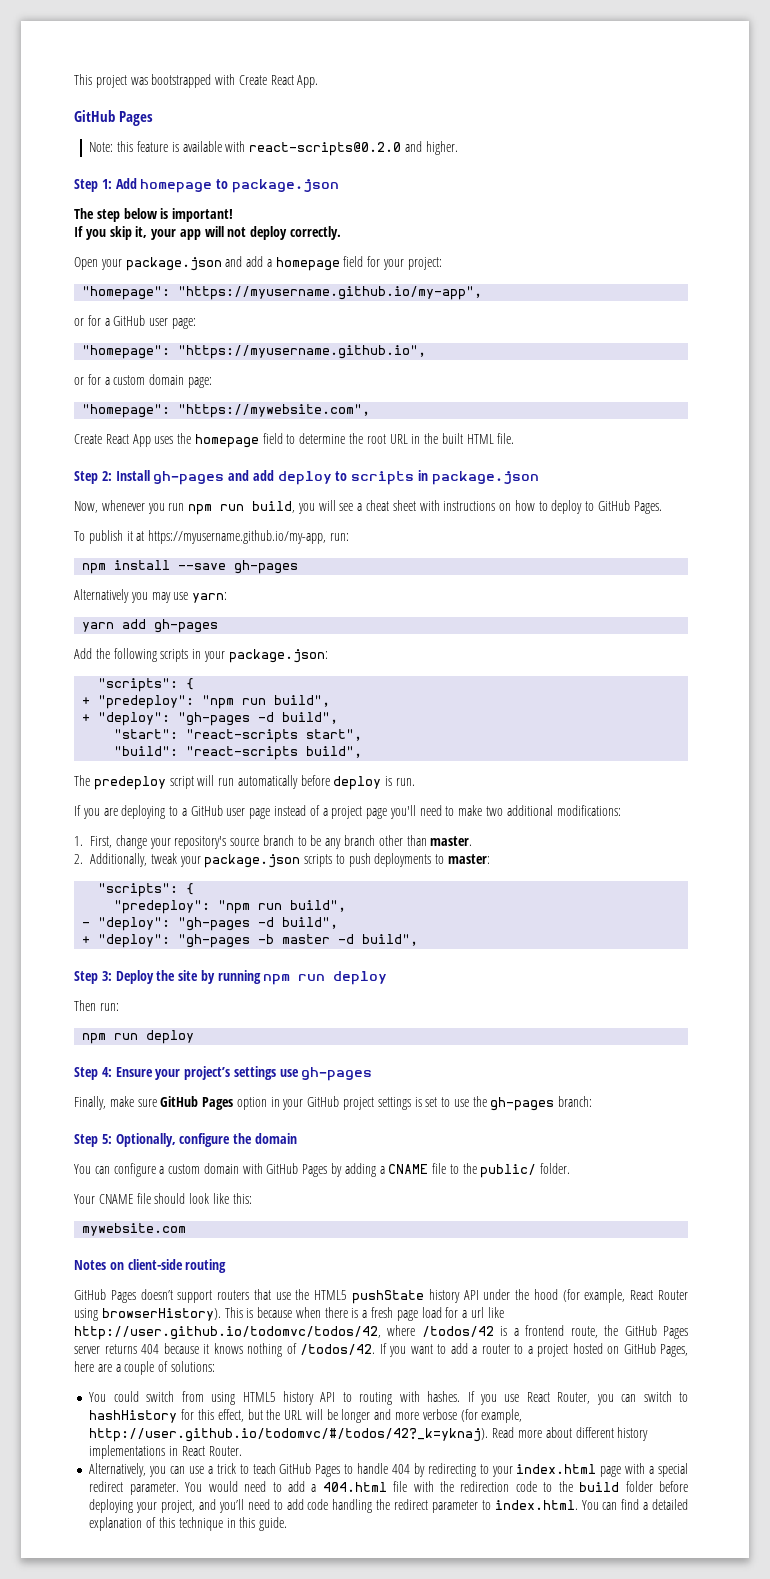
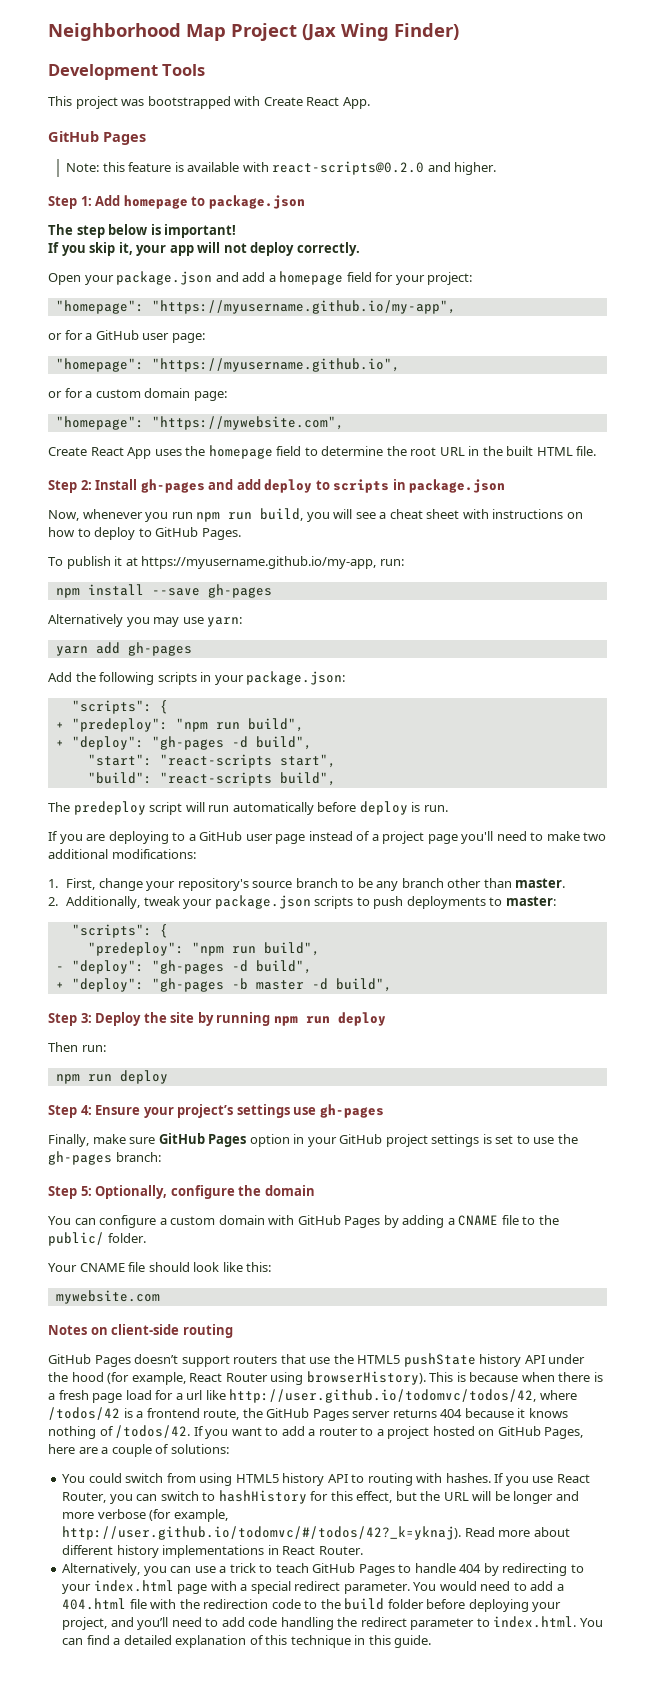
(74, 79) none -> [48,23,459,41] [48,64,206,80] Neighborhood Map Project (Jax Wing Finder) // Development Tools //

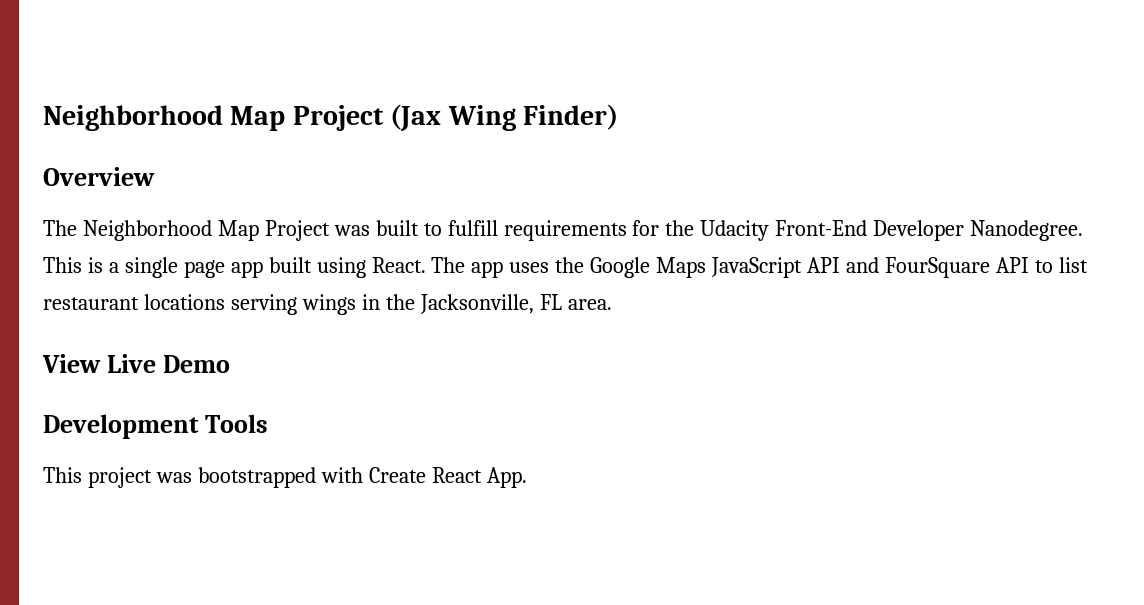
(459, 31) none -> [43,167,155,186] [43,220,1084,241] [43,257,1088,278] [43,294,612,315] [42,354,230,373] // Overview // The Neighborhood Map Project was built to fulfill requirements for the Udacity Front-End Developer Nanodegree. This is a single page app built using React. The app uses the Google Maps JavaScript API and FourSquare API to list restaurant locations serving wings in the Jacksonville, FL area. // View Live Demo
[48,131,146,145] [66,161,497,175] [48,195,305,209] [48,224,237,238] [48,242,360,256] [48,271,473,285] [55,300,456,314] [48,330,205,343] [55,358,400,372] [48,388,227,401] [55,416,344,430] [48,445,597,459] [48,479,506,493] [48,508,583,522] [48,527,241,540] [48,556,404,569] [55,584,272,598] [48,614,243,627] [55,642,192,656] [48,671,346,685] [71,700,168,714] [55,718,304,732] [55,736,312,750] [87,754,336,768] [87,772,336,786] [48,801,448,815] [48,831,607,844] [48,849,196,859] [48,878,566,891] [48,895,556,909] [71,924,168,938] [87,942,320,956] [55,960,312,974] [55,978,392,992] [48,1012,386,1026] [48,1042,106,1052] [55,1070,168,1084] [48,1104,384,1118] [48,1133,578,1147] [48,1151,161,1165] [48,1185,315,1199] [48,1215,559,1228] [48,1232,146,1246] [48,1262,272,1272] [55,1290,160,1304] [48,1324,233,1338] [48,1353,586,1367] [48,1371,603,1385] [48,1389,577,1403] [48,1407,568,1421] [48,1425,584,1439] [48,1444,229,1457] [62,1473,590,1486] [62,1490,579,1504] [62,1509,228,1522] [62,1526,570,1540] [62,1545,363,1558] [62,1563,584,1576] [62,1580,564,1594] [62,1598,562,1612] [62,1616,603,1630] [62,1635,432,1648] // GitHub Pages // Note: this feature is available with react-scripts@0.2.0 and higher. // Step 1: Add homepage to package.json // The step below is important! // If you skip it, your app will not deploy correctly. // Open your package.json and add a homepage field for your project: // "homepage": "https://myusername.github.io/my-app", // or for a GitHub user page: // "homepage": "https://myusername.github.io", // or for a custom domain page: // "homepage": "https://mywebsite.com", // Create React App uses the homepage field to determine the root URL in the built HTML file. // Step 2: Install gh-pages and add deploy to scripts in package.json // Now, whenever you run npm run build, you will see a cheat sheet with instructions on how to deploy to GitHub Pages. // To publish it at https://myusername.github.io/my-app, run: // npm install --save gh-pages // Alternatively you may use yarn: // yarn add gh-pages // Add the following scripts in your package.json: // "scripts": { // + "predeploy": "npm run build", // + "deploy": "gh-pages -d build", // "start": "react-scripts start", // "build": "react-scripts build", // The predeploy script will run automatically before deploy is run. // If you are deploying to a GitHub user page instead of a project page you'll need to make two additional modifications: // 1. First, change your repository's source branch to be any branch other than master. // 2. Additionally, tweak your package.json scripts to push deployments to master: // "scripts": { // "predeploy": "npm run build", // - "deploy": "gh-pages -d build", // + "deploy": "gh-pages -b master -d build", // Step 3: Deploy the site by running npm run deploy // Then run: // npm run deploy // Step 4: Ensure your project’s settings use gh-pages // Finally, make sure GitHub Pages option in your GitHub project settings is set to use the gh-pages branch: // Step 5: Optionally, configure the domain // You can configure a custom domain with GitHub Pages by adding a CNAME file to the public/ folder. // Your CNAME file should look like this: // mywebsite.com // Notes on client-side routing // GitHub Pages doesn’t support routers that use the HTML5 pushState history API under the hood (for example, React Router using browserHistory). This is because when there is a fresh page load for a url like http://user.github.io/todomvc/todos/42, where /todos/42 is a frontend route, the GitHub Pages server returns 404 because it knows nothing of /todos/42. If you want to add a router to a project hosted on GitHub Pages, here are a couple of solutions: // You could switch from using HTML5 history API to routing with hashes. If you use React Router, you can switch to hashHistory for this effect, but the URL will be longer and more verbose (for example, http://user.github.io/todomvc/#/todos/42?_k=yknaj). Read more about different history implementations in React Router. // Alternatively, you can use a trick to teach GitHub Pages to handle 404 by redirecting to your index.html page with a special redirect parameter. You would need to add a 404.html file with the redirection code to the build folder before deploying your project, and you’ll need to add code handling the redirect parameter to index.html. You can find a detailed explanation of this technique in this guide. -> (527, 477) none

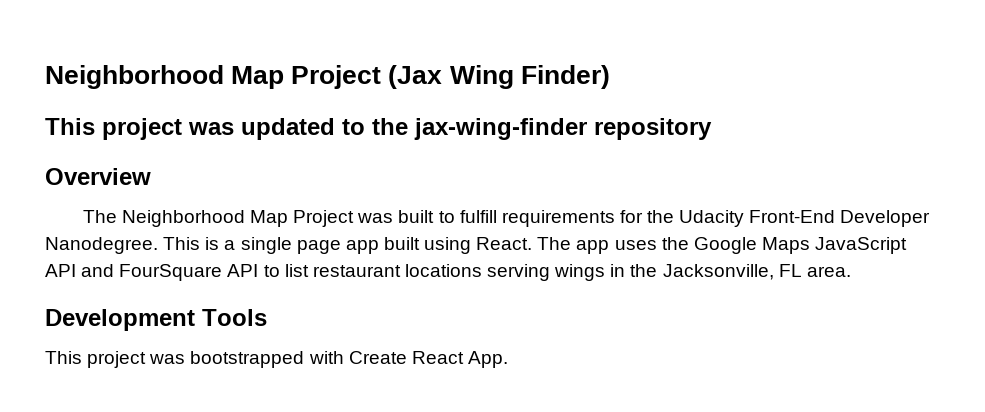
(619, 117) none -> [45,118,712,140] // This project was updated to the jax-wing-finder repository
[42,354,230,373] // View Live Demo -> (851, 271) none

